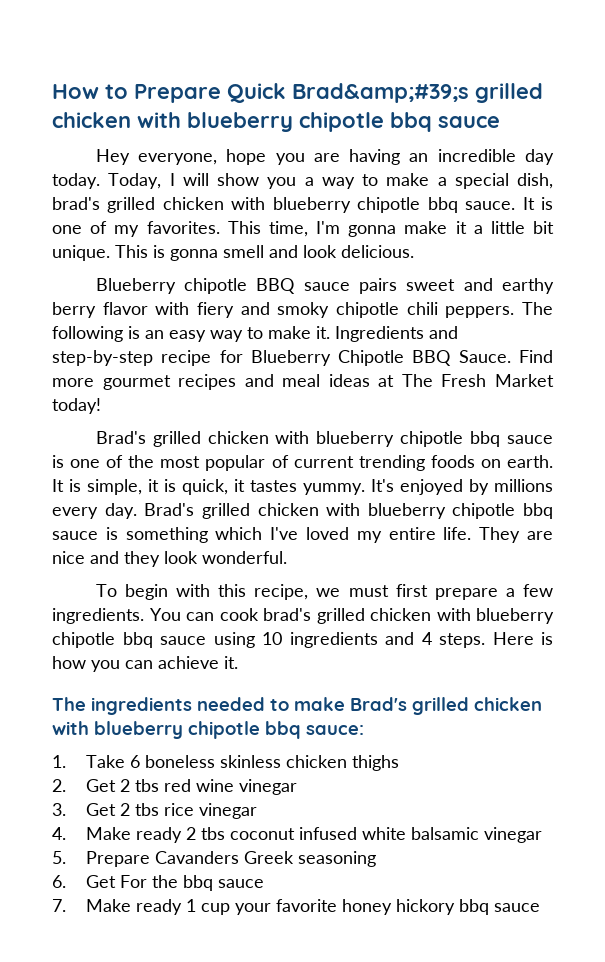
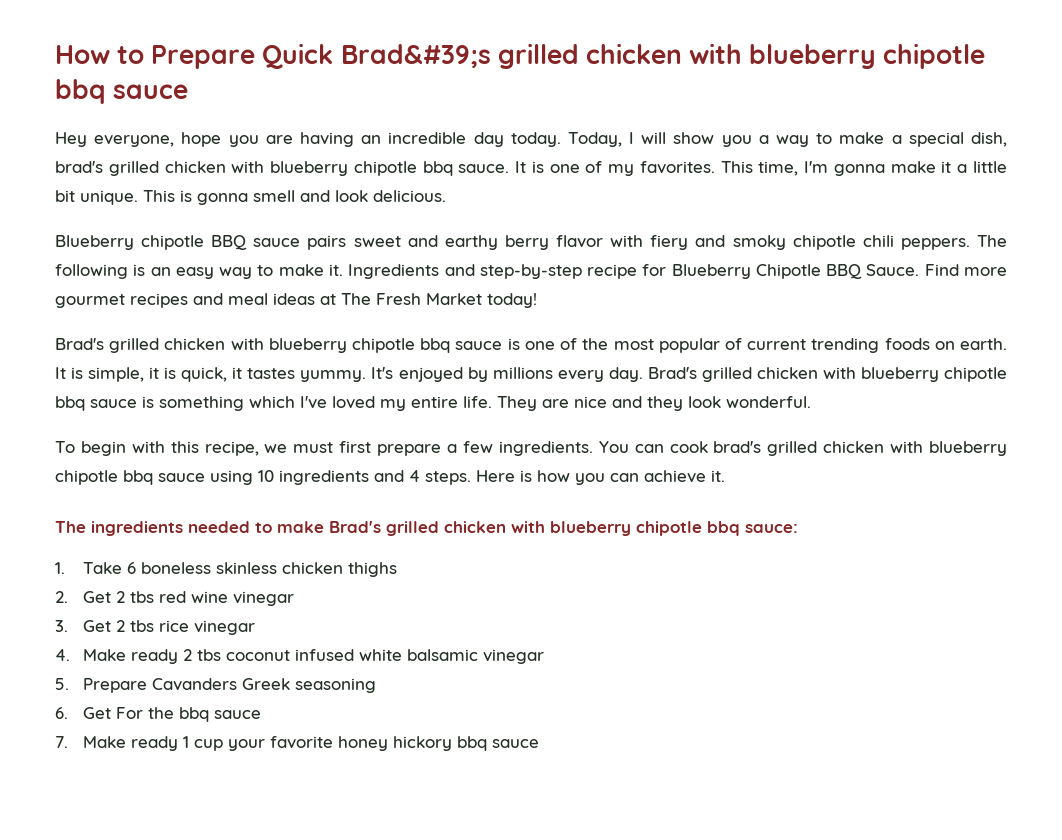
[292,83,469,103] Brad&amp;#39;s -> [340,44,491,68] Brad&#39;s

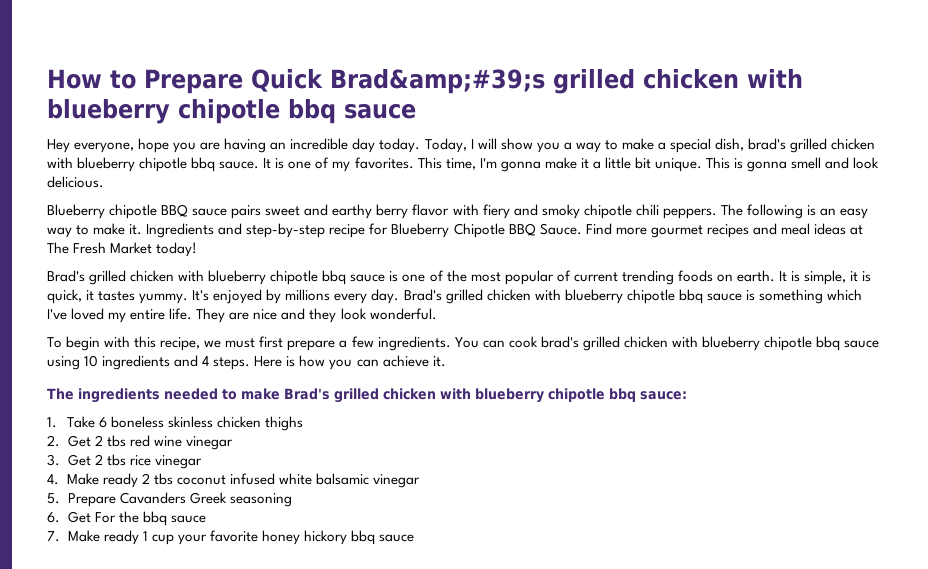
[340,44,491,68] Brad&#39;s -> [330,69,545,94] Brad&amp;#39;s

